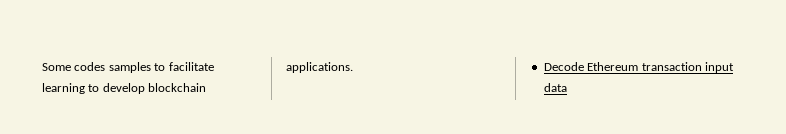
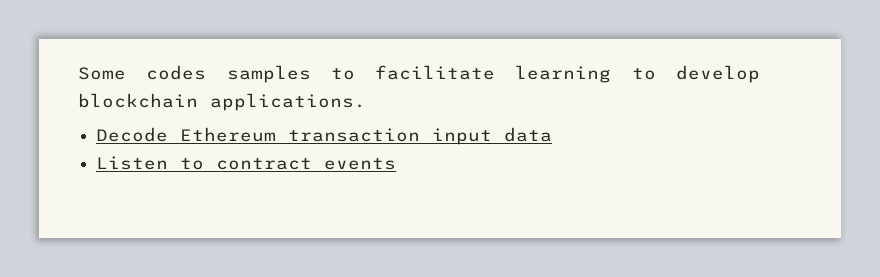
(567, 87) none -> [96,156,397,170] // Listen to contract events

